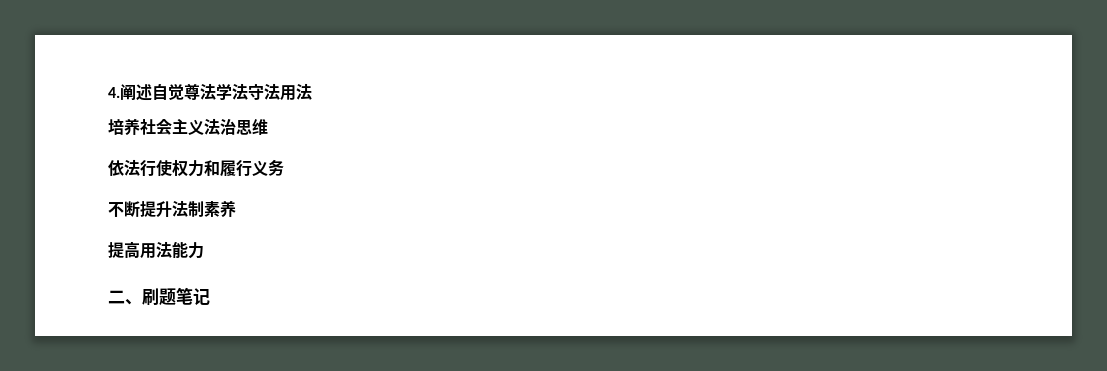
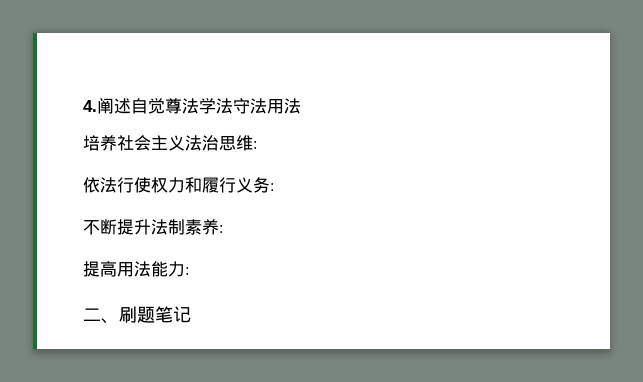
(268, 126) none -> [253,141,257,149] :
(284, 167) none -> [270,183,274,191] :
(236, 209) none -> [219,225,223,233] :
(204, 250) none -> [185,267,189,275] :

